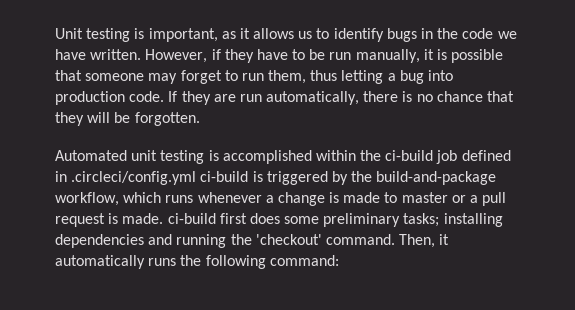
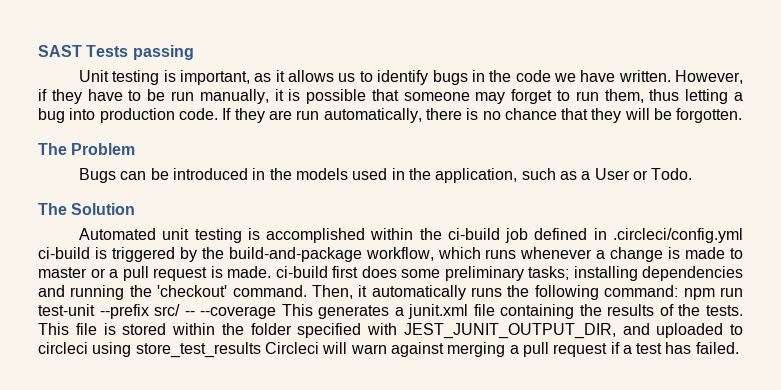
(55, 33) none -> [38,45,194,60] SAST Tests passing //
(200, 119) none -> [38,143,136,155] [79,168,693,183] [38,203,136,215] // The Problem // Bugs can be introduced in the models used in the application, such as a User or Todo. // The Solution
(339, 260) none -> [683,287,743,300] [38,304,743,319] [38,323,743,339] [38,342,739,358] npm run test-unit --prefix src/ -- --coverage This generates a junit.xml file containing the results of the tests. This file is stored within the folder specified with JEST_JUNIT_OUTPUT_DIR, and uploaded to circleci using store_test_results Circleci will warn against merging a pull request if a test has failed.

